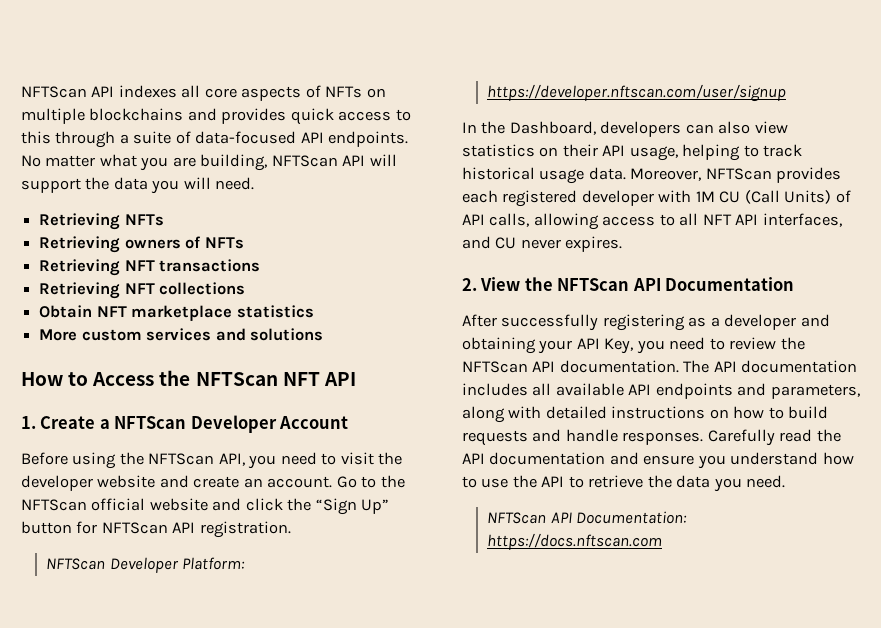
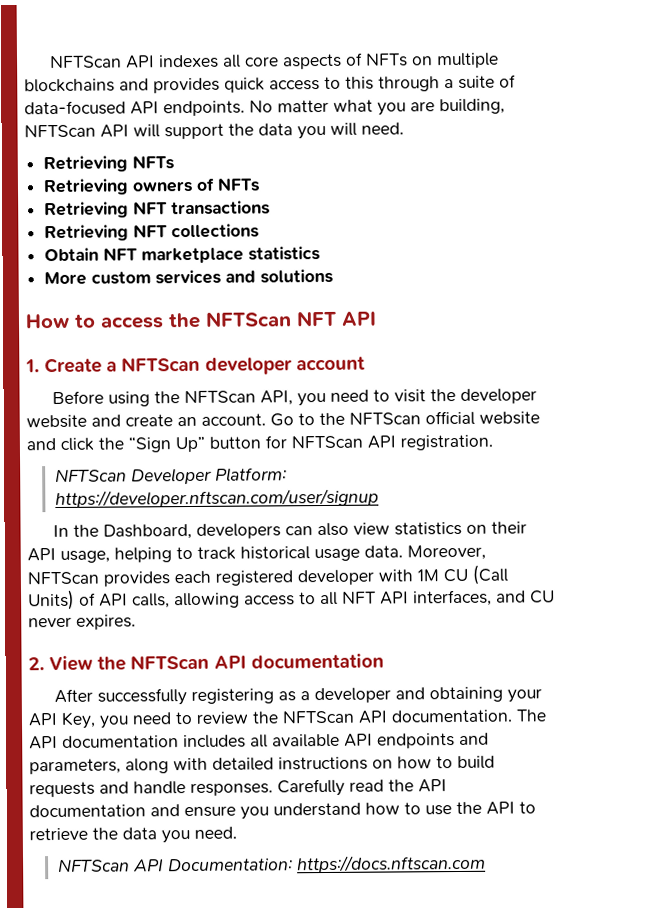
[92,372,155,386] Access -> [100,316,164,329] access
[190,415,349,433] Developer Account -> [204,356,365,375] developer account
[665,277,795,291] Documentation -> [250,653,384,670] documentation

